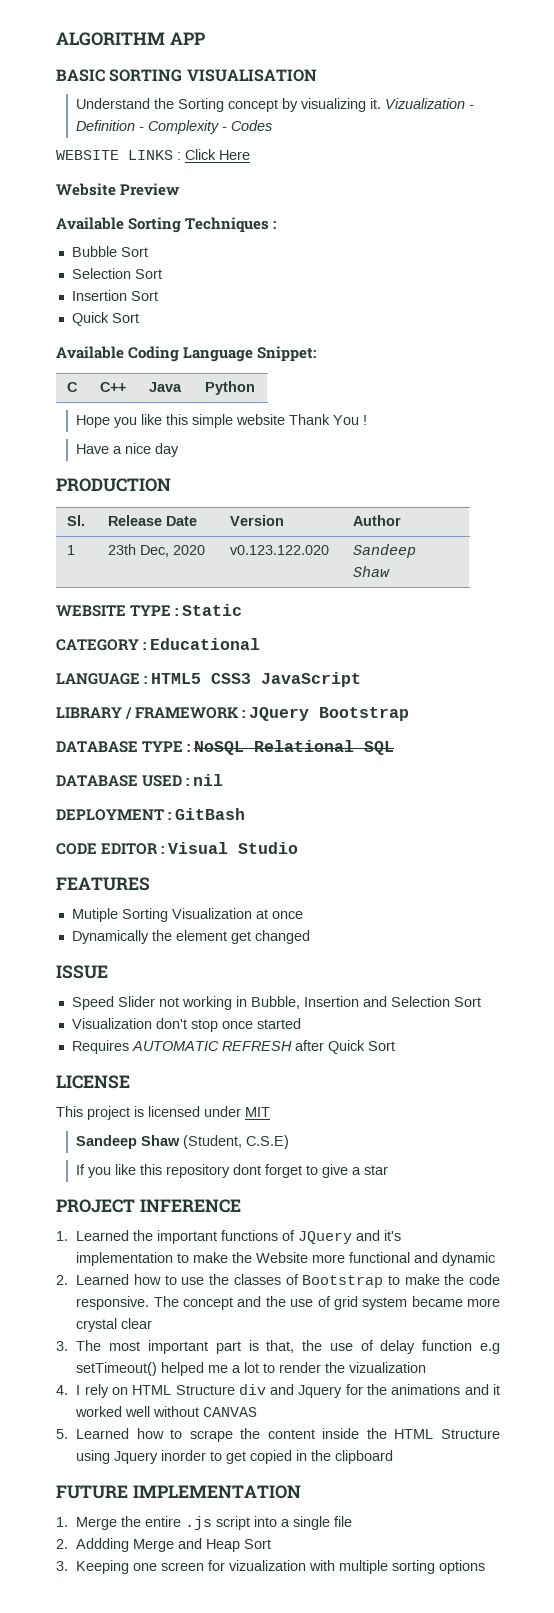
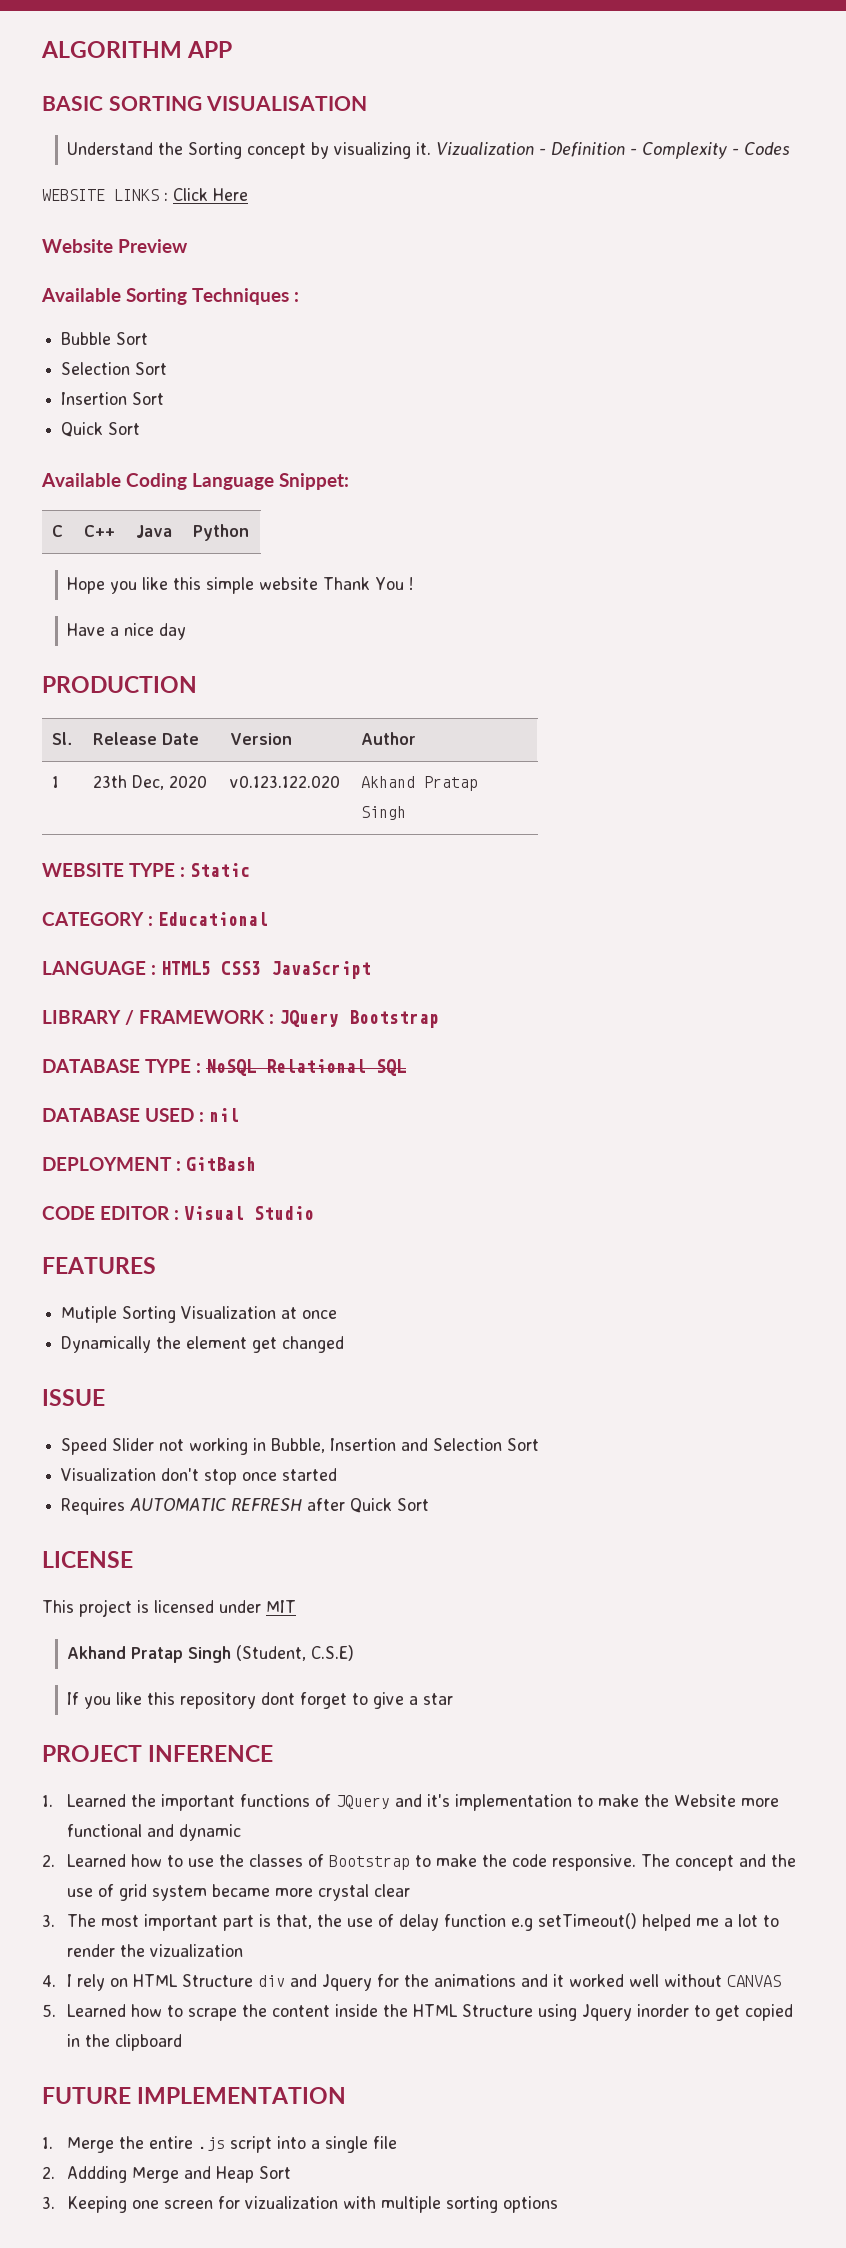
[353,544,417,558] [353,566,391,577] Sandeep Shaw -> [361,776,479,791] [361,806,407,820] Akhand Pratap Singh
[76,1135,181,1149] Sandeep Shaw -> [67,1646,232,1663] Akhand Pratap Singh

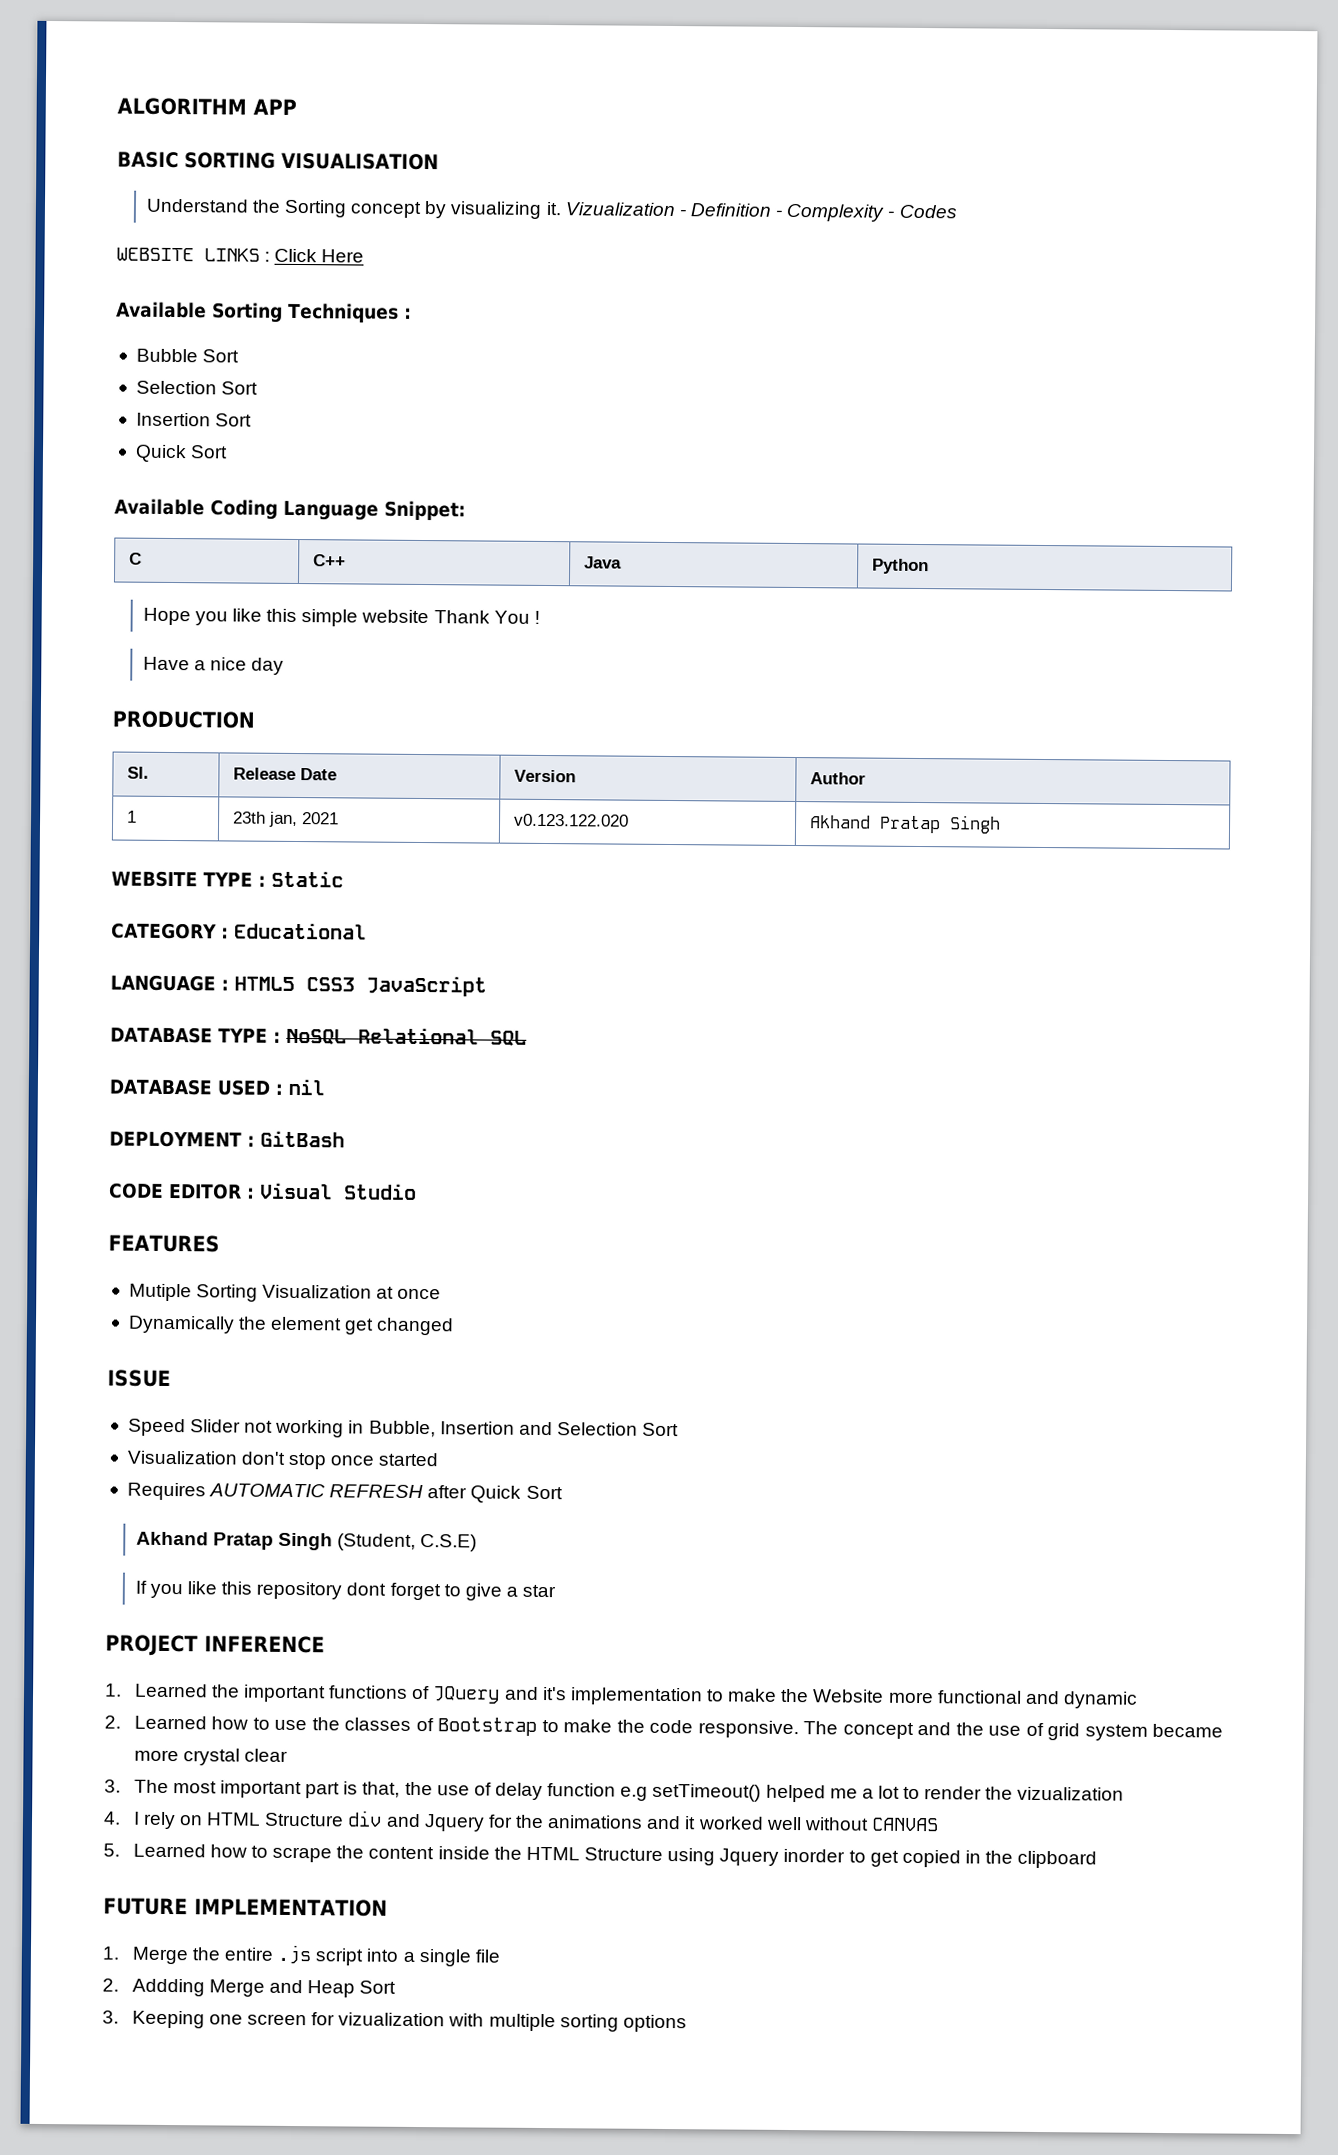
[42,239,188,253] // Website Preview -> (365, 256) none
[132,775,208,790] Dec, 2020 -> [268,811,340,828] jan, 2021
[42,1010,439,1028] // LIBRARY / FRAMEWORK : JQuery Bootstrap -> (487, 986) none
[42,1551,133,1568] [42,1599,296,1617] // LICENSE // This project is licensed under MIT -> (563, 1492) none

